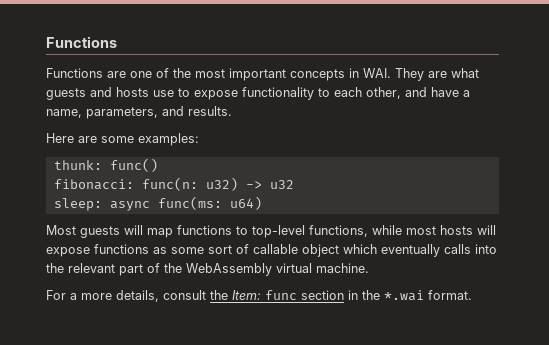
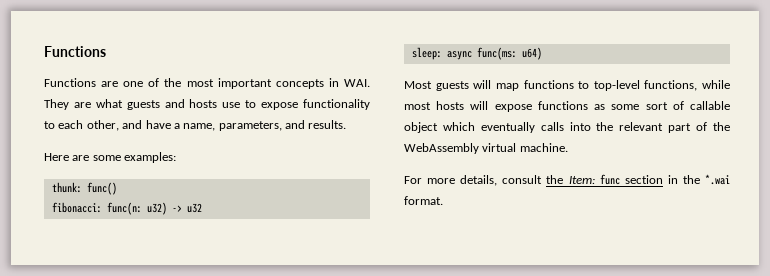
[70,293,77,300] a -> (422, 180) none

